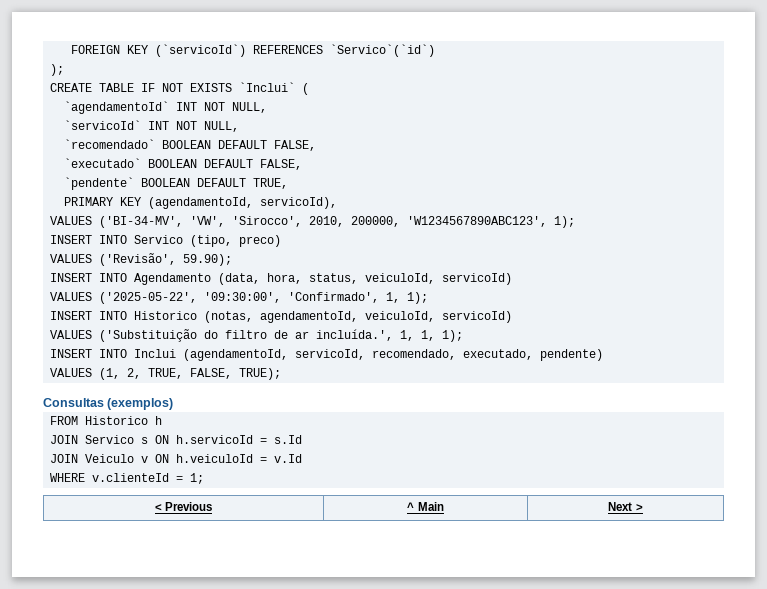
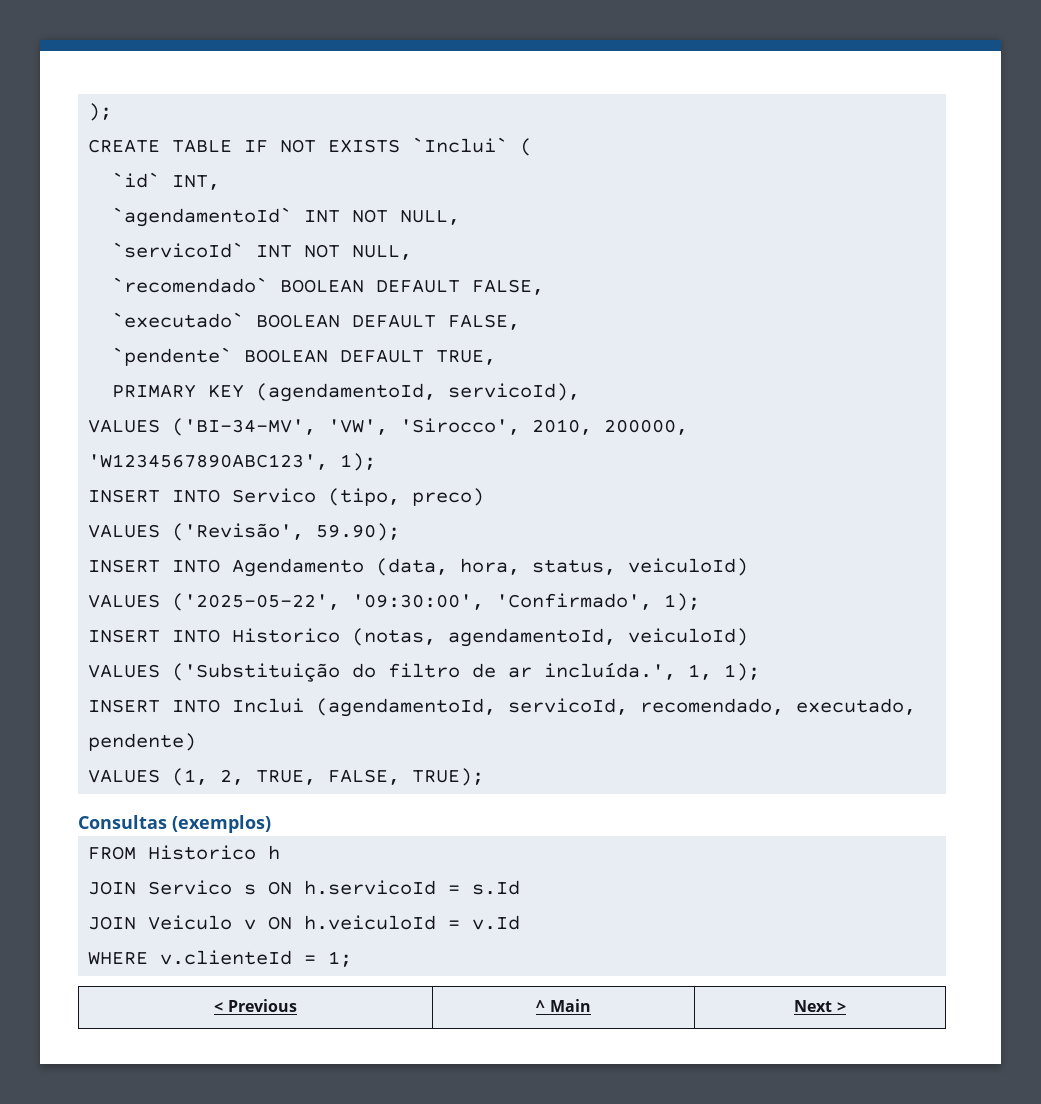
[70,44,435,57] FOREIGN KEY (`servicoId`) REFERENCES `Servico`(`id`) // -> (88, 112) none
(309, 89) none -> [112,172,221,190] // `id` INT,
[364,273,512,285] veiculoId, servicoId) -> [628,558,749,576] veiculoId)
[385,292,400,303] 1, -> (653, 601) none
[364,311,512,323] veiculoId, servicoId) -> [628,628,749,646] veiculoId)
[420,330,435,341] 1, -> (713, 672) none

